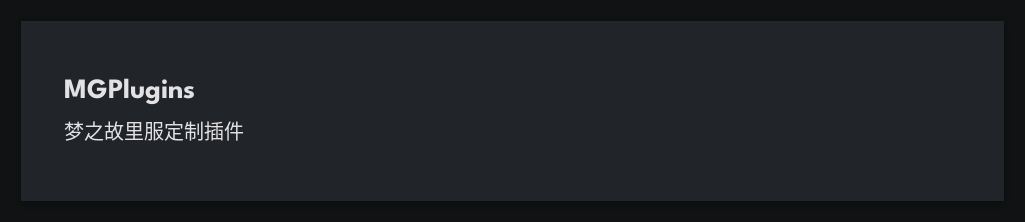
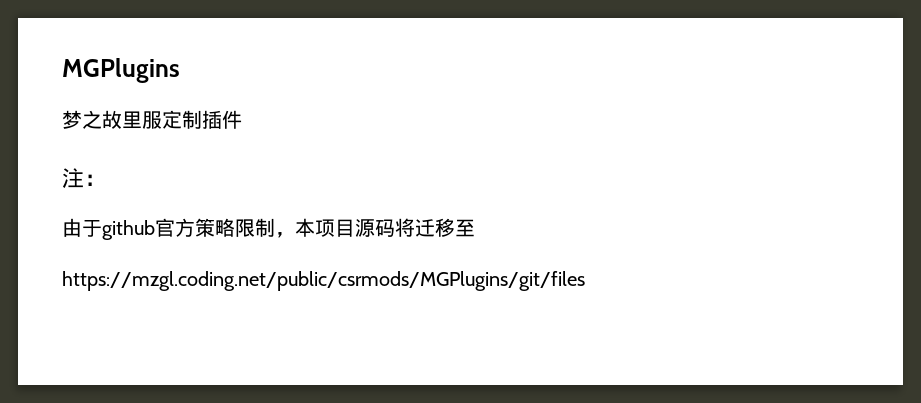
(244, 131) none -> [62,168,106,188] [62,218,475,240] [62,271,585,291] // 注： // 由于github官方策略限制，本项目源码将迁移至 // https://mzgl.coding.net/public/csrmods/MGPlugins/git/files

